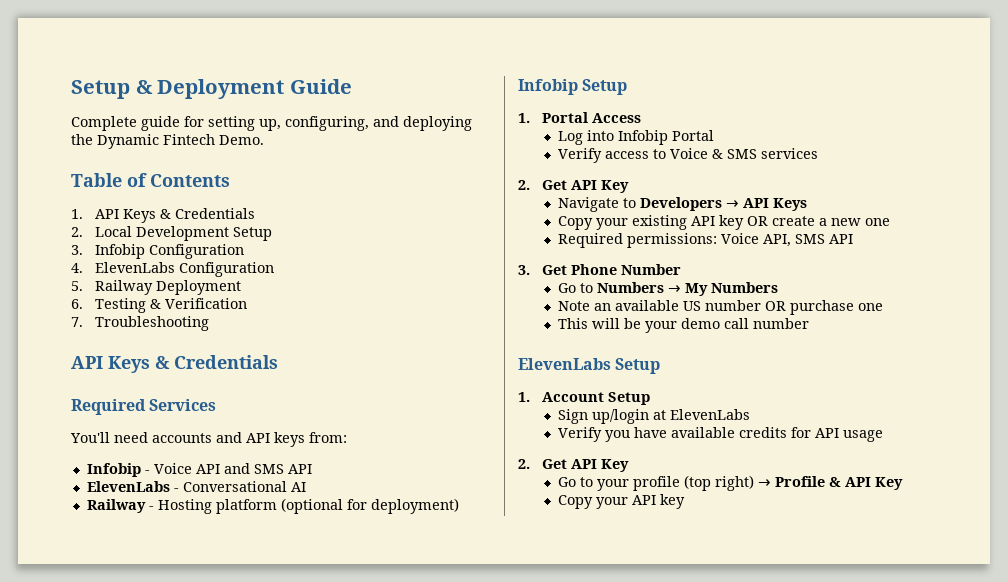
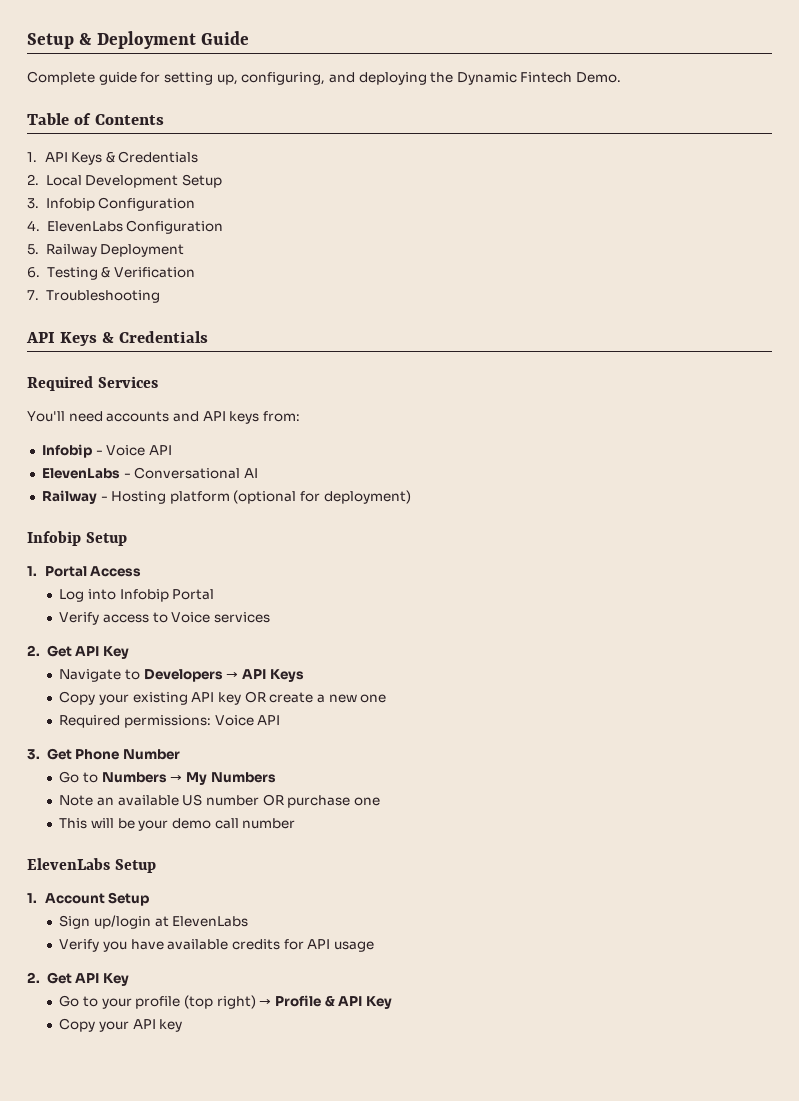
[223,463,312,474] and SMS API -> (172, 450) none
[712,149,758,159] & SMS -> (211, 617) none
[763,234,826,247] API, SMS -> (254, 720) none

